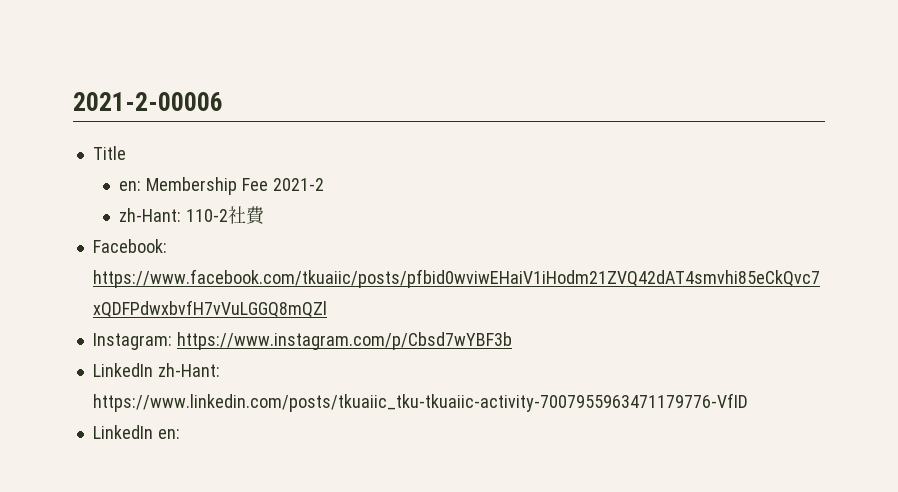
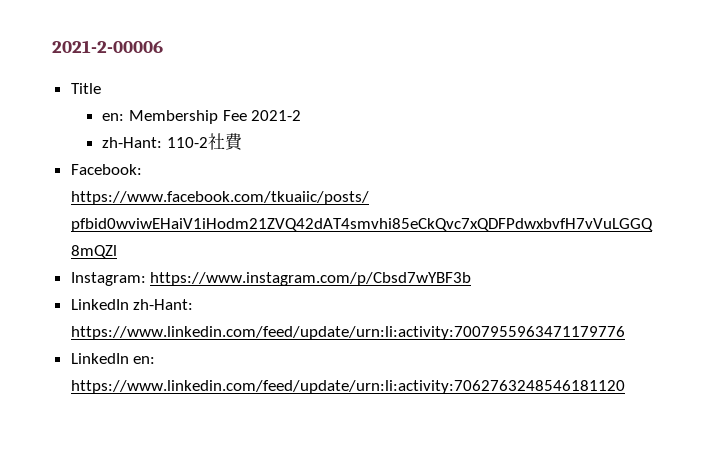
[92,393,748,412] https://www.linkedin.com/posts/tkuaiic_tku-tkuaiic-activity-7007955963471179776-VfID -> [70,326,625,340] https://www.linkedin.com/feed/update/urn:li:activity:7007955963471179776
(180, 434) none -> [70,380,625,394] https://www.linkedin.com/feed/update/urn:li:activity:7062763248546181120

